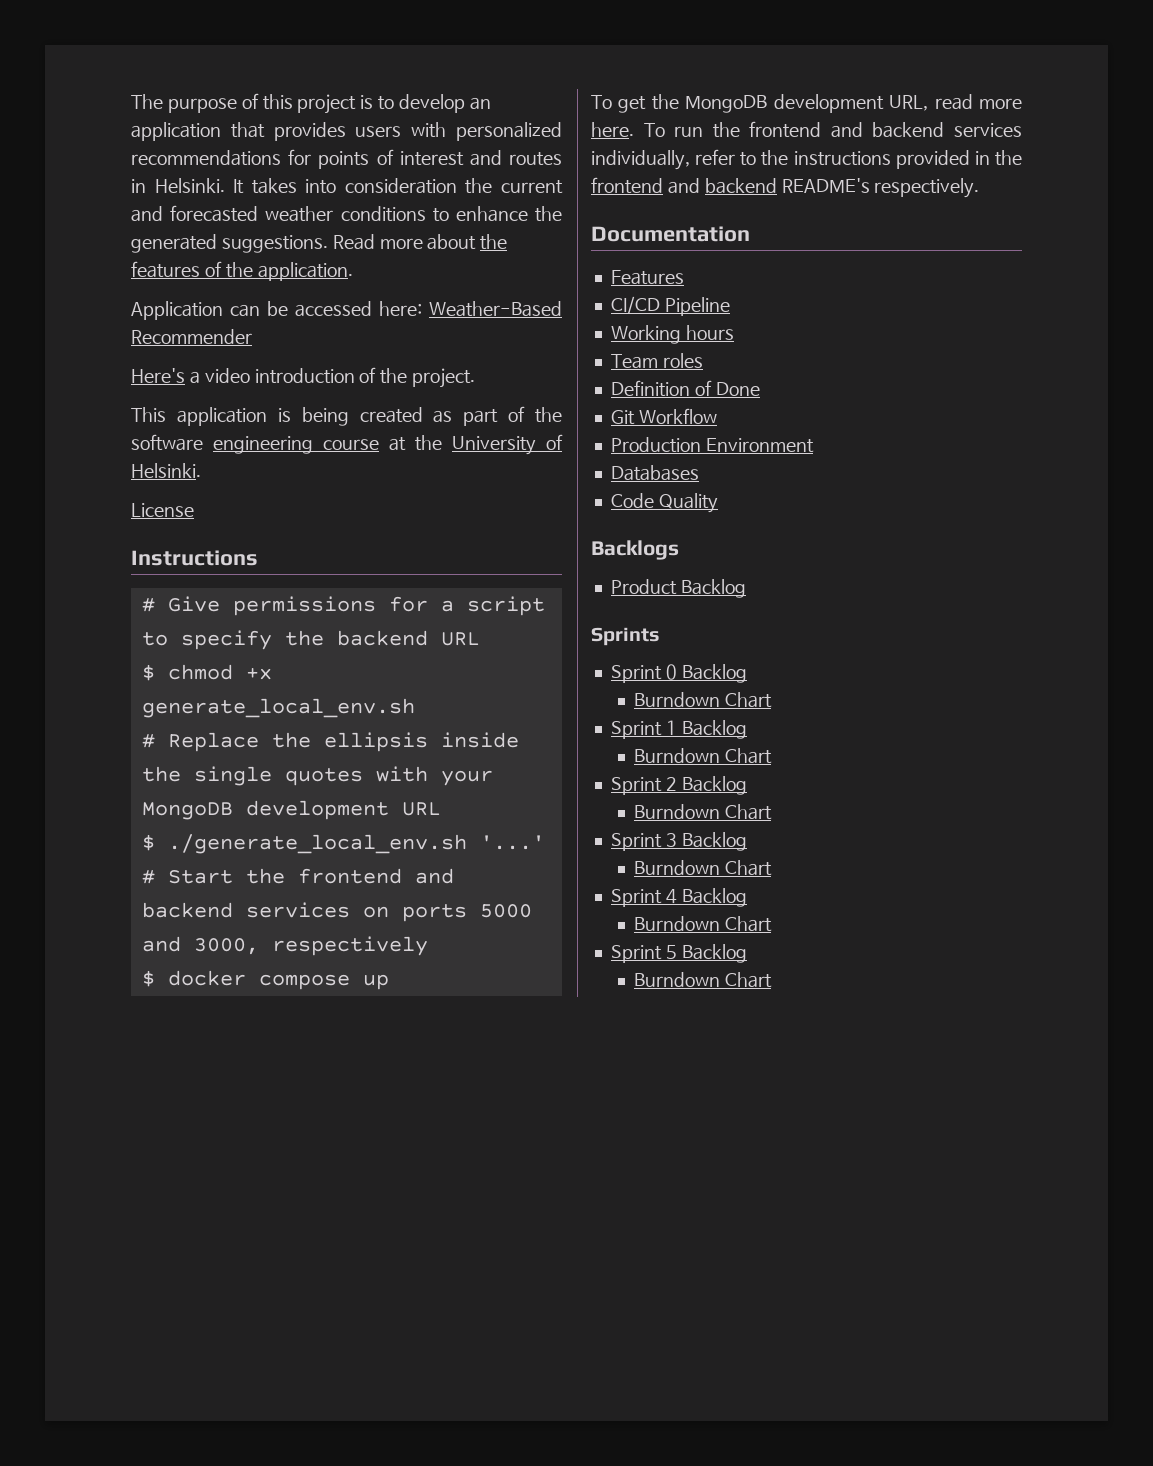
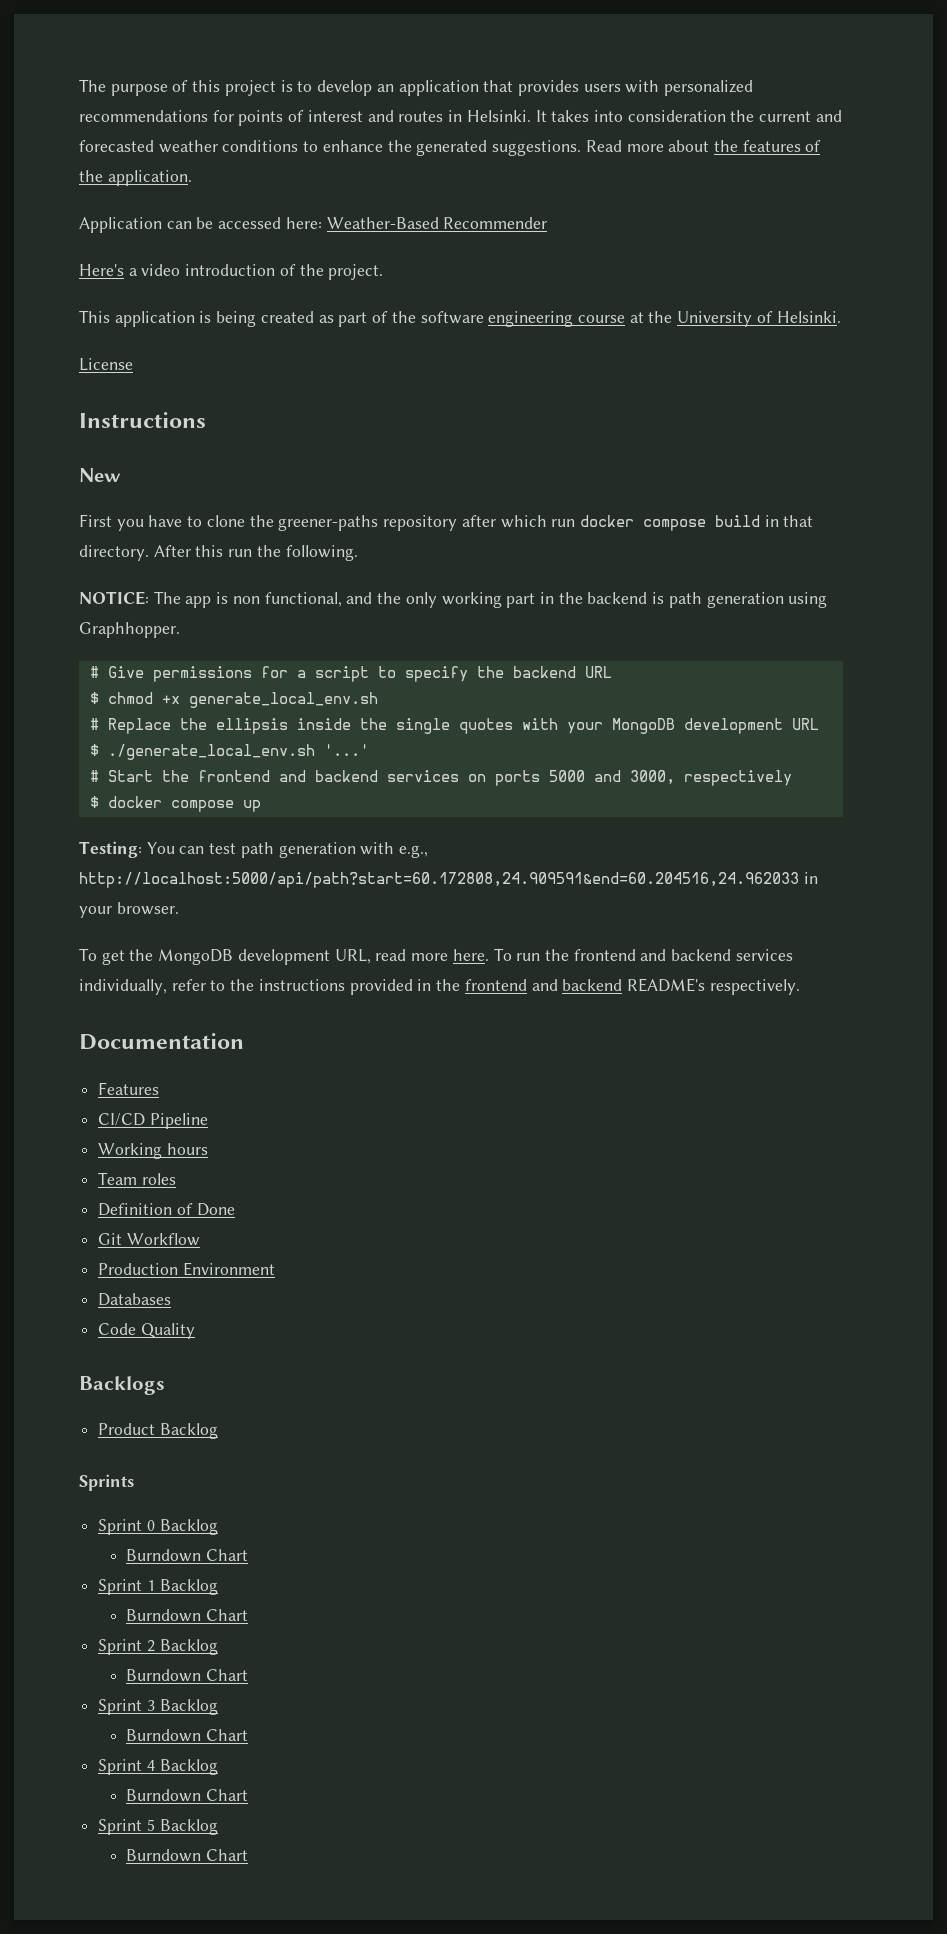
(258, 558) none -> [79,468,121,482] [79,514,814,531] [79,545,358,561] [79,591,828,608] [79,622,180,638] // New // First you have to clone the greener-paths repository after which run docker compose build in that directory. After this run the following. // NOTICE: The app is non functional, and the only working part in the backend is path generation using Graphhopper.
(389, 982) none -> [79,841,429,858] [79,872,818,888] [79,902,179,918] // Testing: You can test path generation with e.g., http://localhost:5000/api/path?start=60.172808,24.909591&end=60.204516,24.962033 in your browser.

